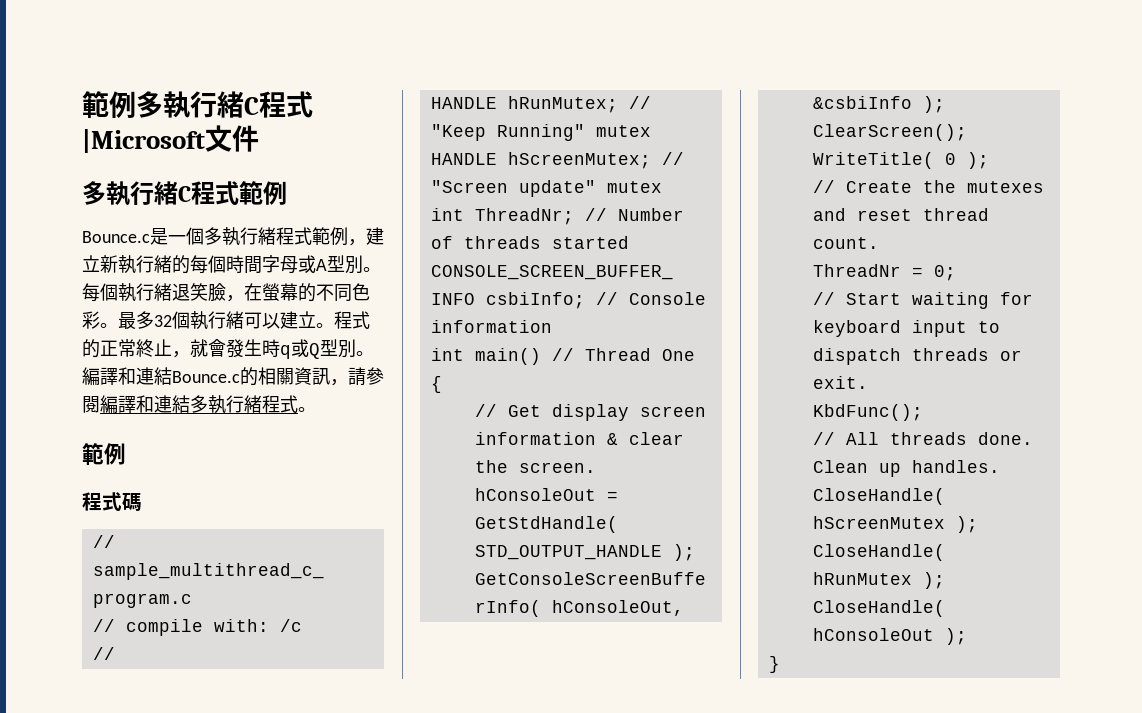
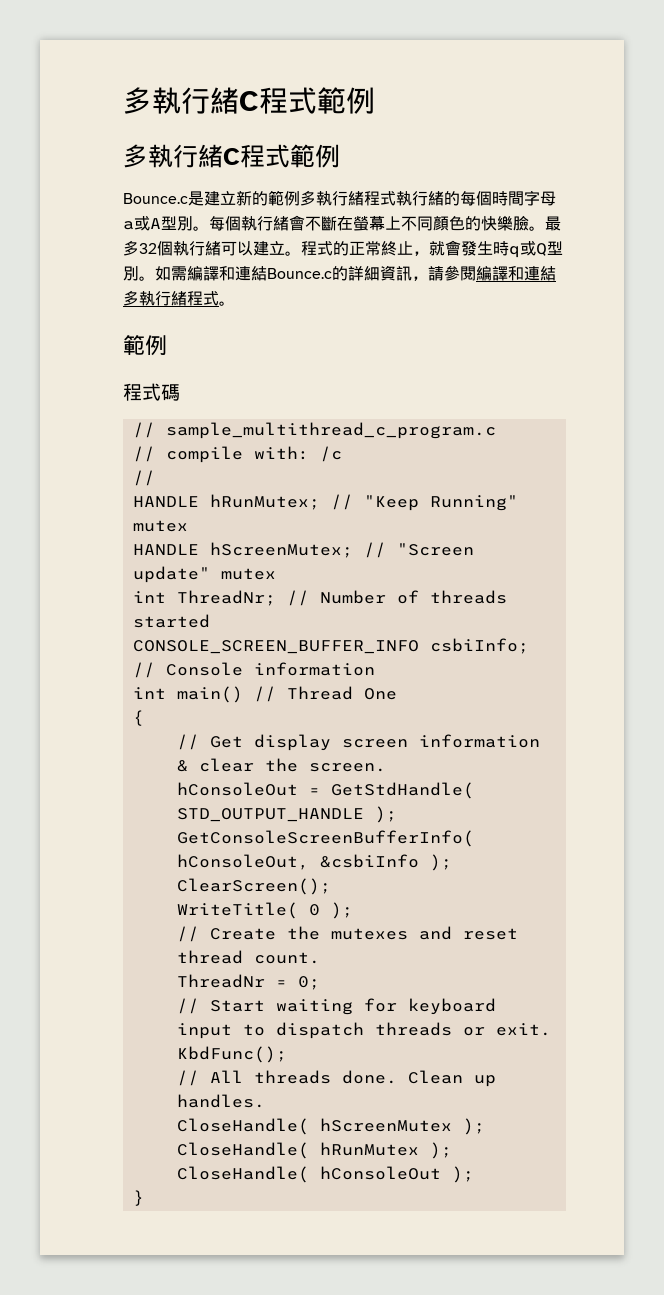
[82,91,313,119] [82,125,259,153] 範例多執行緒C程式|Microsoft文件 -> [123,87,375,114] 多執行緒C程式範例
[168,227,384,246] [82,255,118,273] 一個多執行緒程式範例，建立新 -> [204,190,396,206] 建立新的範例多執行緒程式
(298, 265) none -> [123,221,134,230] a
[172,283,370,302] [82,311,100,329] 退笑臉，在螢幕的不同色彩 -> [289,215,529,231] 會不斷在螢幕上不同顏色的快樂臉
(374, 353) none -> [155,266,187,281] 如需
[258,367,294,385] 相關 -> [348,266,380,281] 詳細

